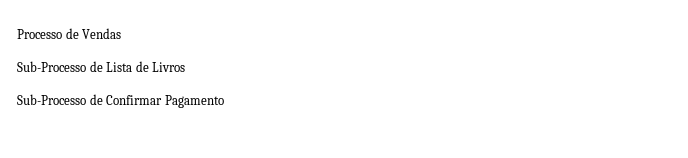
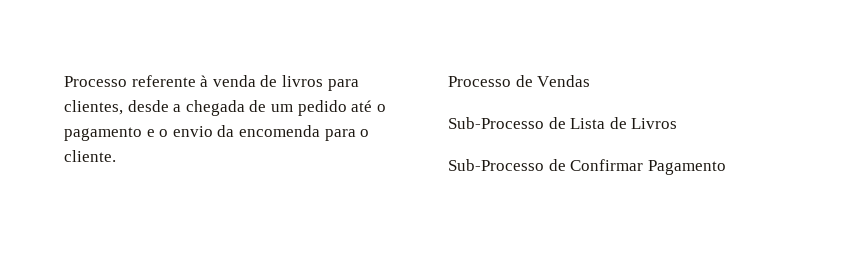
[17,29,62,39] Processo -> [64,75,359,91] [64,100,386,116] [64,125,370,141] [64,150,116,162] [448,76,511,87] Processo referente à venda de livros para clientes, desde a chegada de um pedido até o pagamento e o envio da encomenda para o cliente. // Processo

